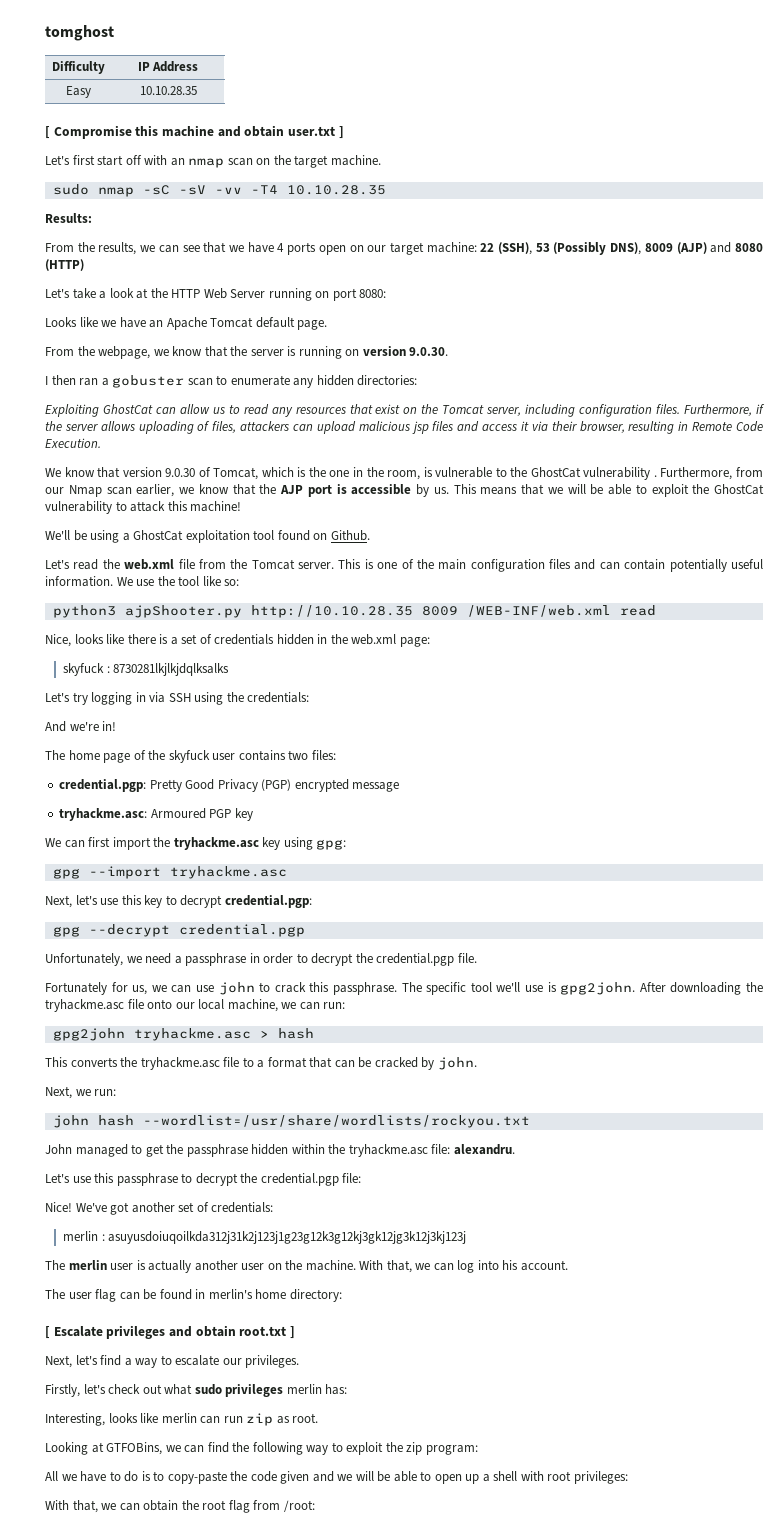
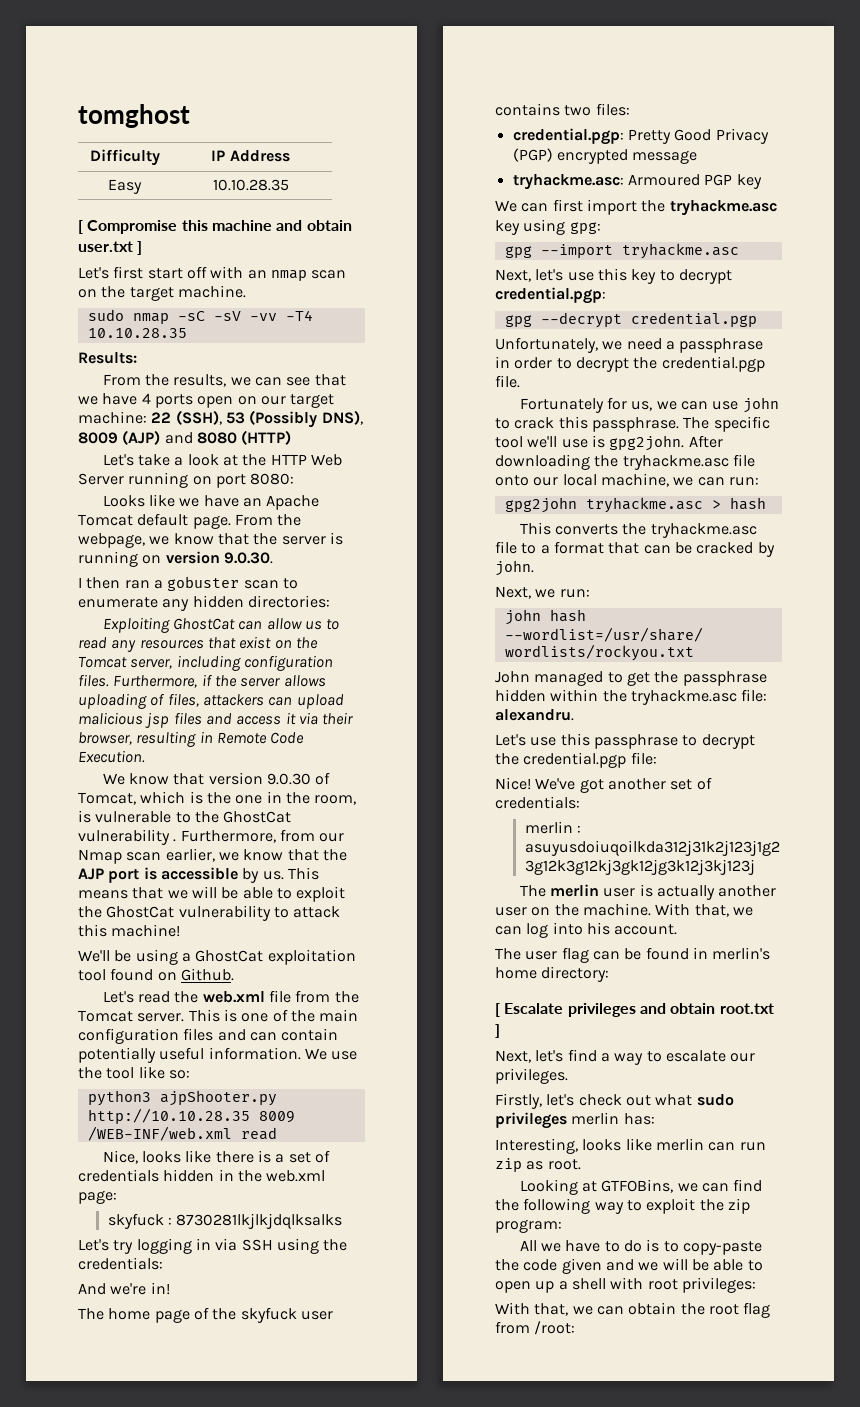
(328, 325) // -> (231, 522) none

